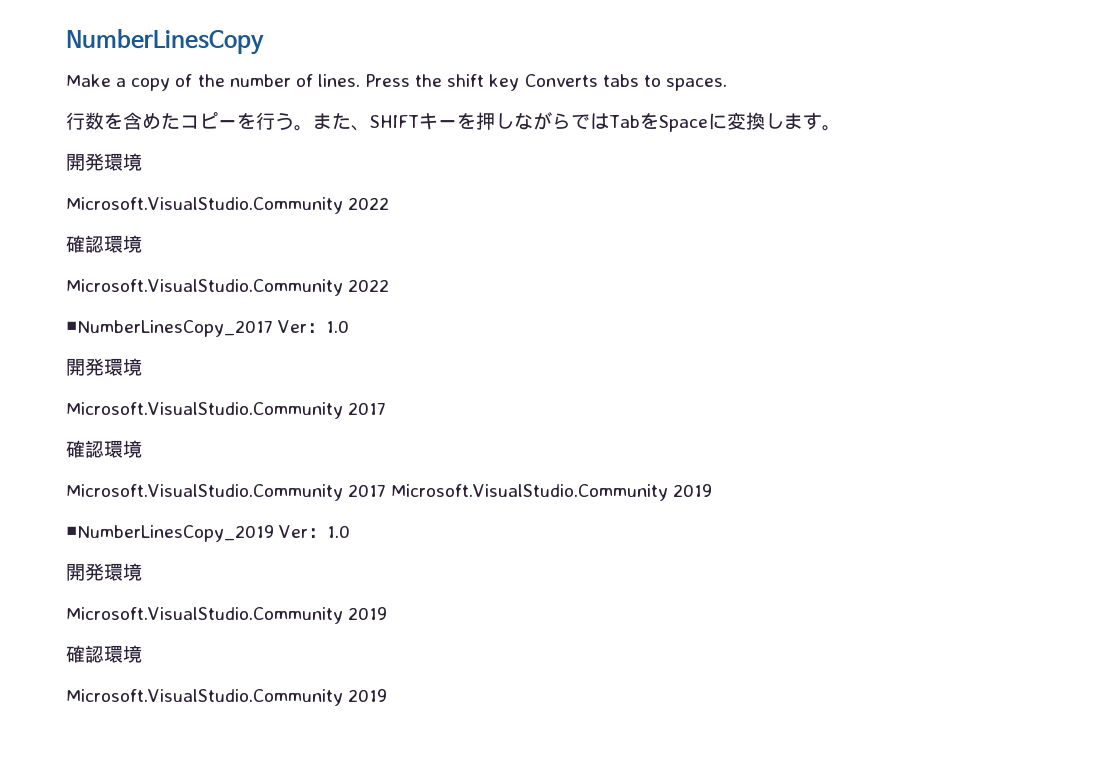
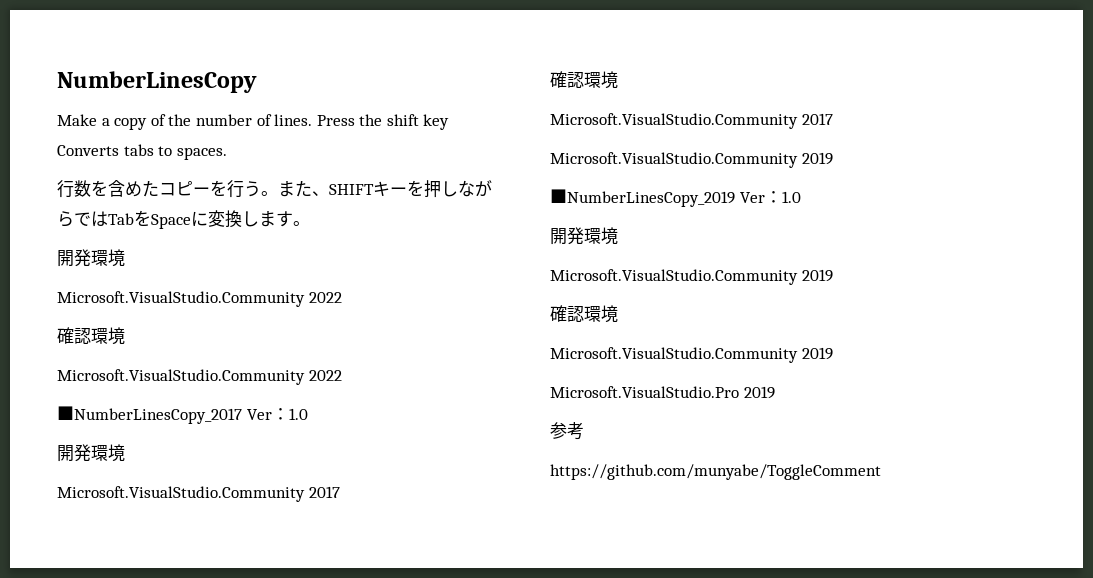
(387, 490) none -> (833, 119) //
(388, 695) none -> [550,386,775,399] [550,422,584,440] [550,464,881,480] // Microsoft.VisualStudio.Pro 2019 // 参考 // https://github.com/munyabe/ToggleComment

